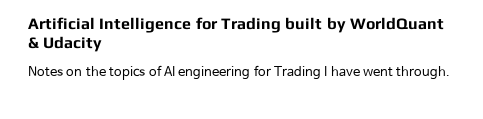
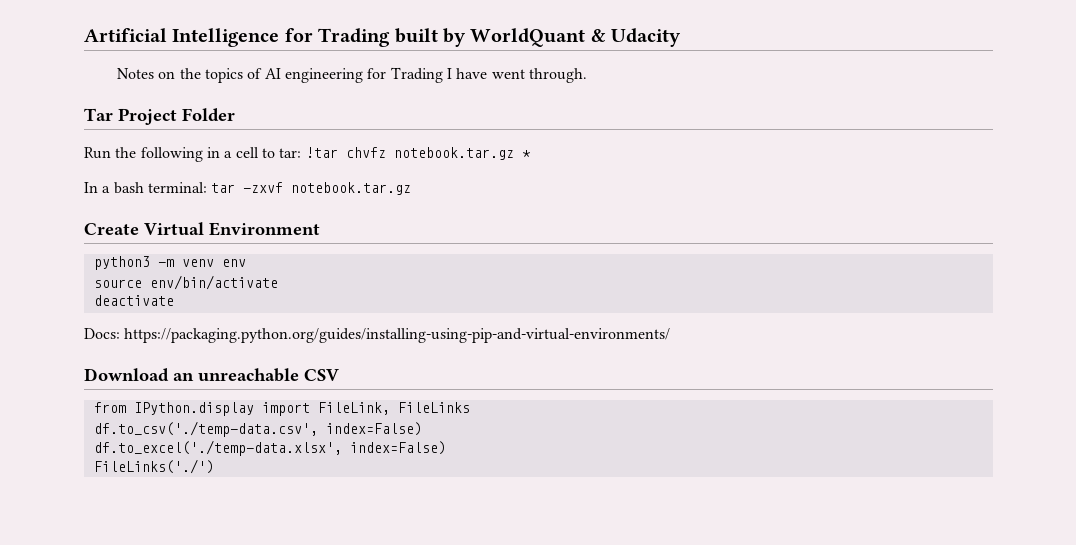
(451, 73) none -> [84,108,235,125] [84,147,531,162] [84,182,412,195] [84,222,320,236] [93,256,246,270] [93,275,278,290] [93,295,174,306] [84,328,671,343] [84,368,339,382] [93,402,470,416] [93,421,422,437] [93,440,446,456] [93,459,214,474] // Tar Project Folder // Run the following in a cell to tar: !tar chvfz notebook.tar.gz * // In a bash terminal: tar -zxvf notebook.tar.gz // Create Virtual Environment // python3 -m venv env // source env/bin/activate // deactivate // Docs: https://packaging.python.org/guides/installing-using-pip-and-virtual-environments/ // Download an unreachable CSV // from IPython.display import FileLink, FileLinks // df.to_csv('./temp-data.csv', index=False) // df.to_excel('./temp-data.xlsx', index=False) // FileLinks('./')

